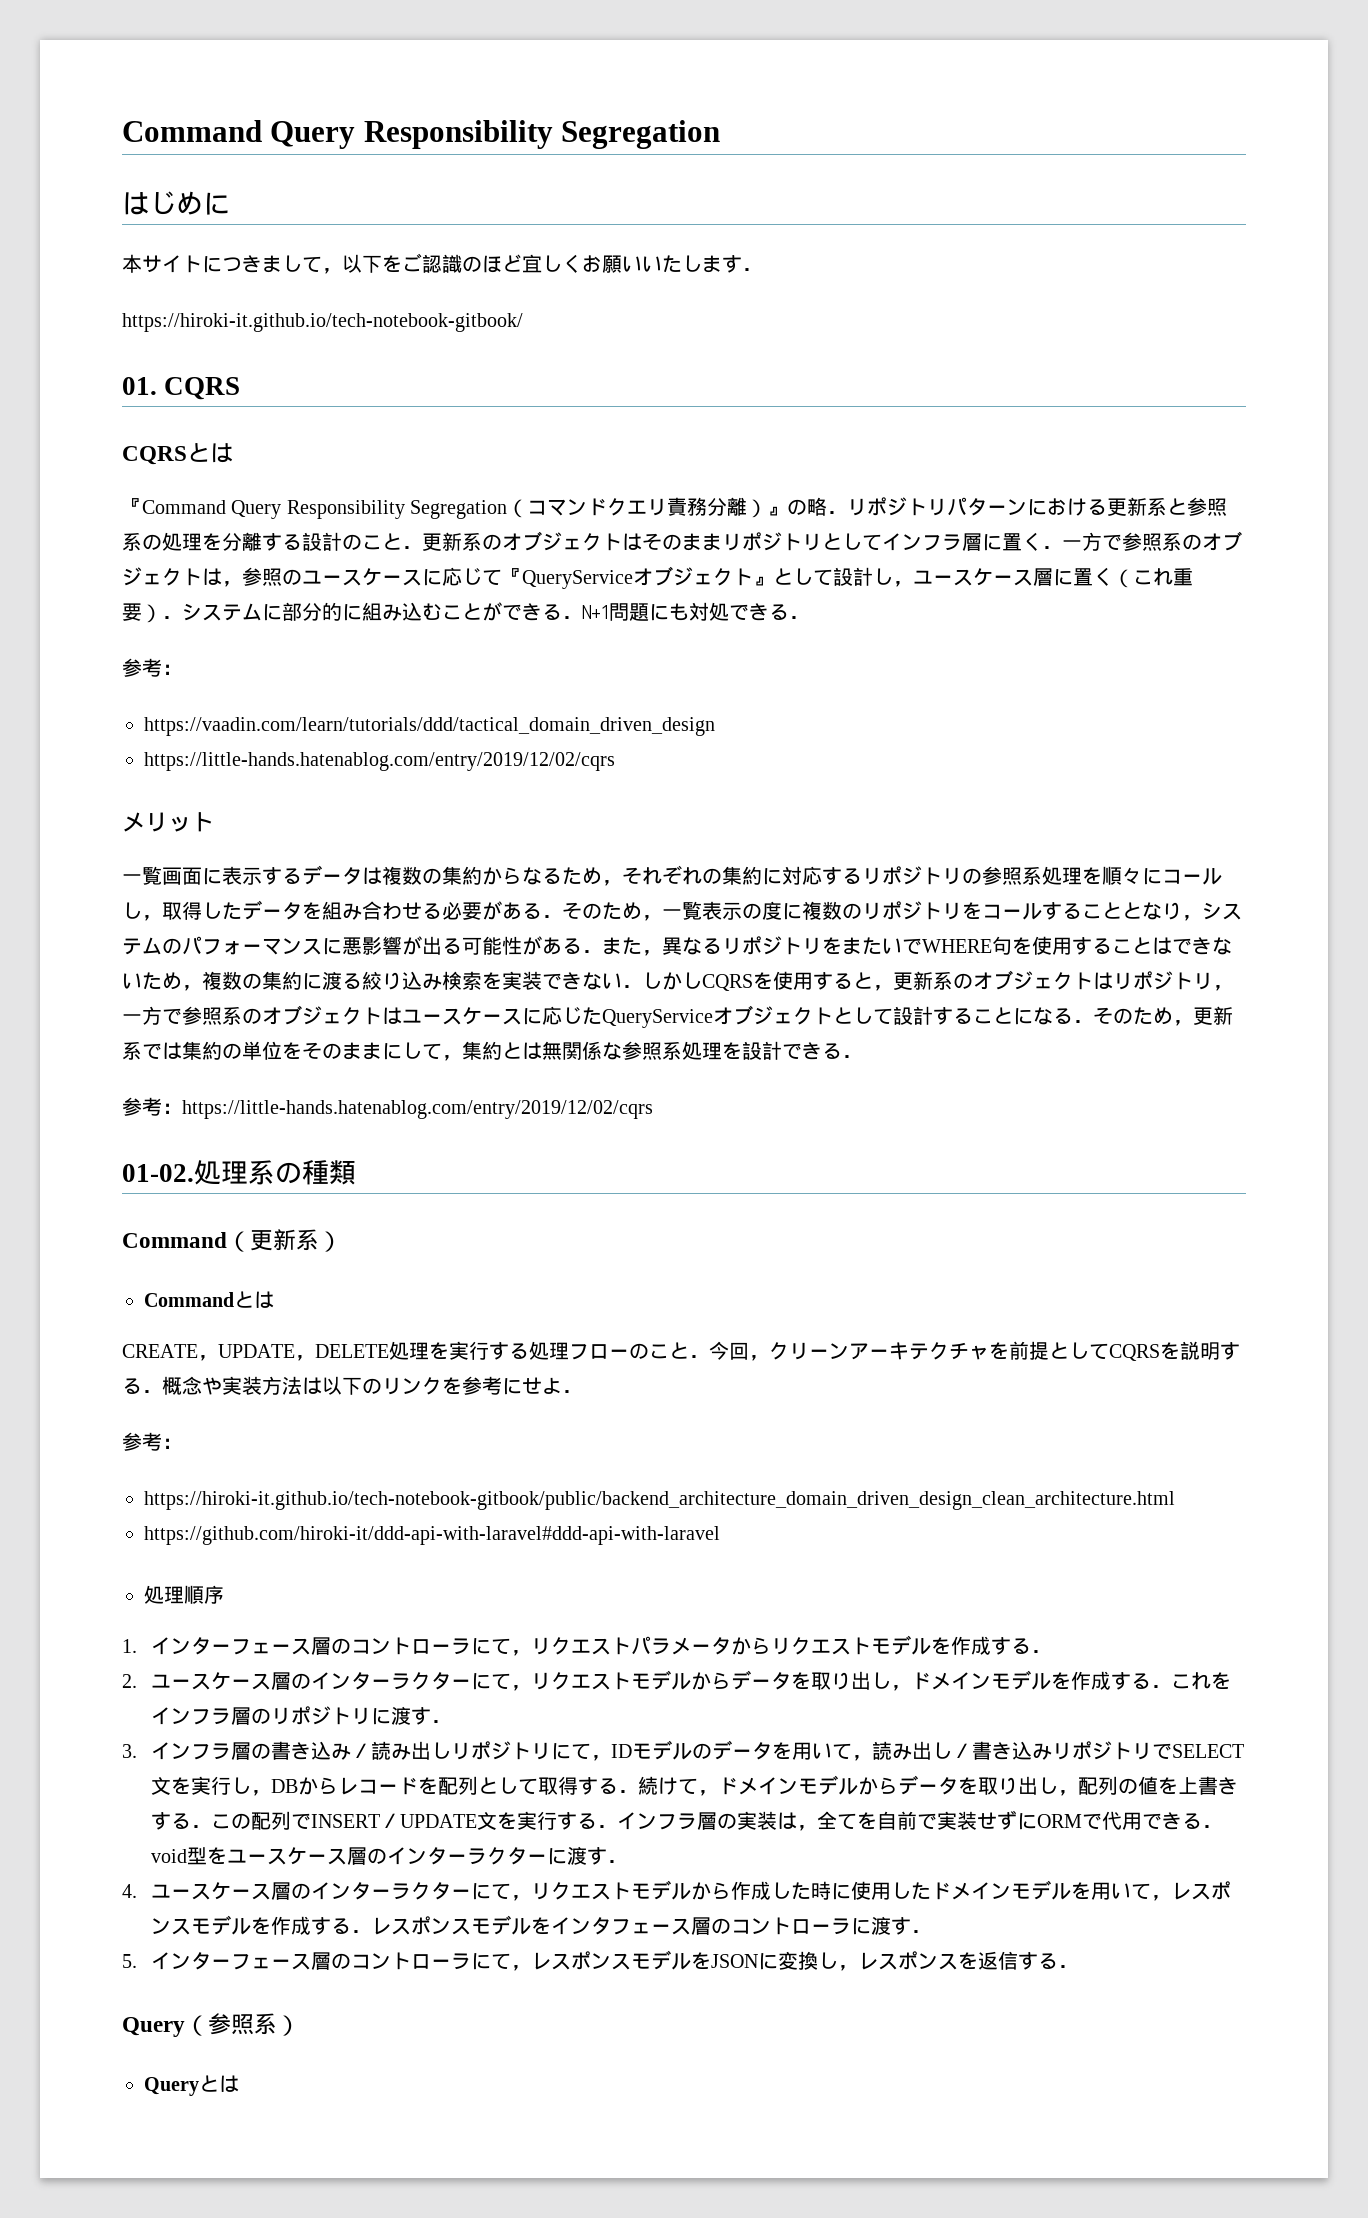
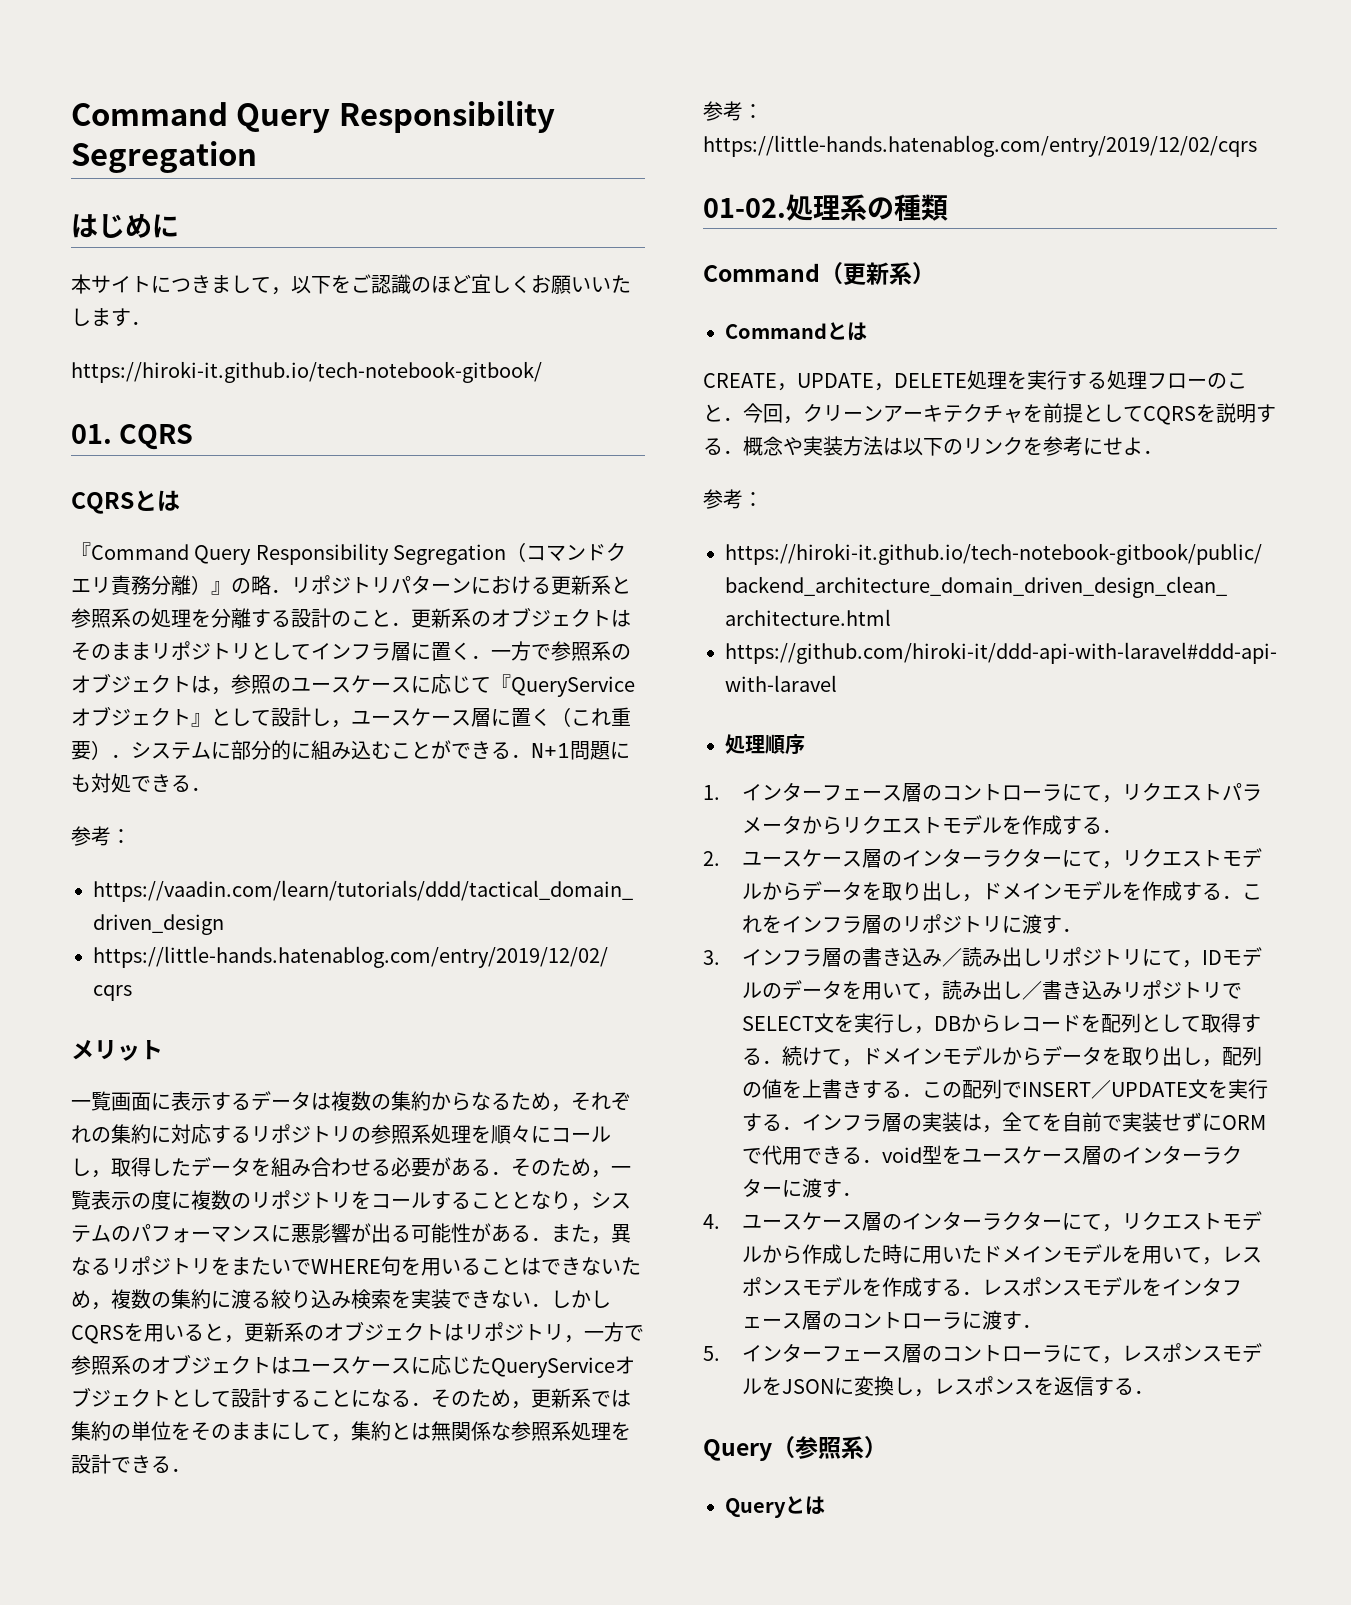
[1032,936,1092,955] 使用す -> [421,1258,461,1276] 用い
[773,971,833,990] 使用す -> [144,1324,184,1342] 用い
[851,1881,912,1900] 使用し -> [921,1246,962,1264] 用い

